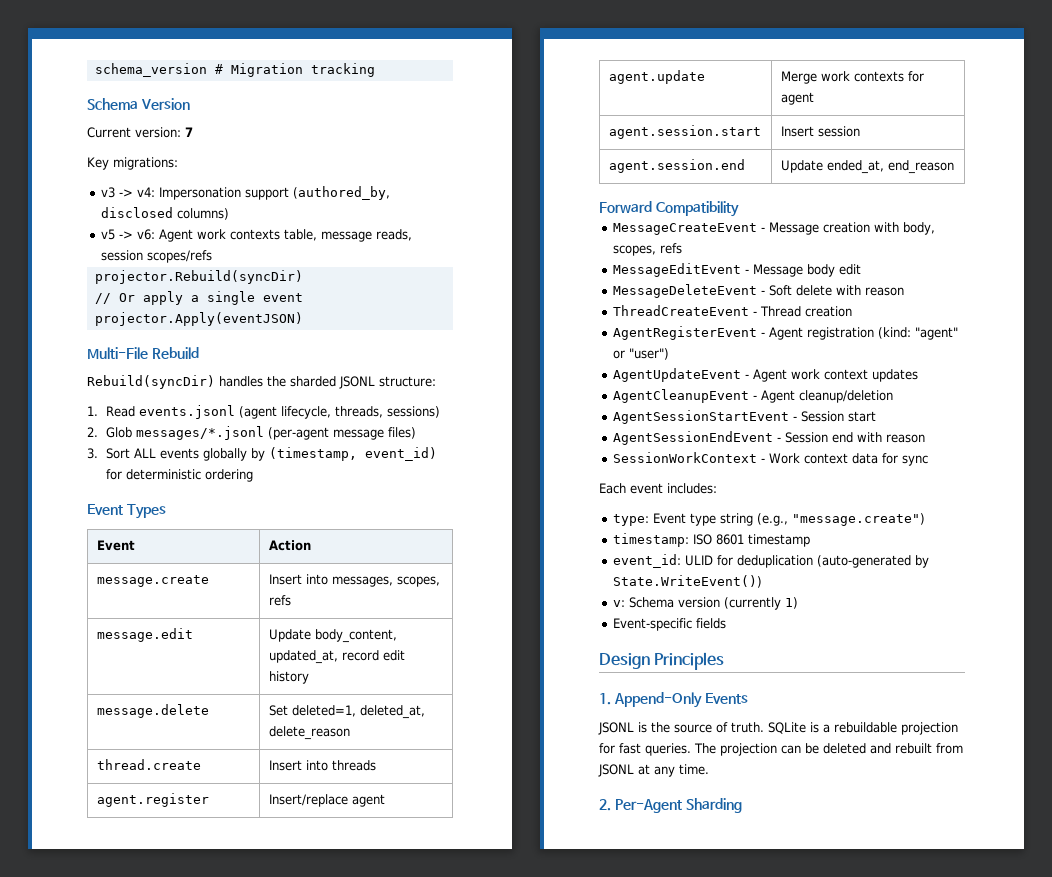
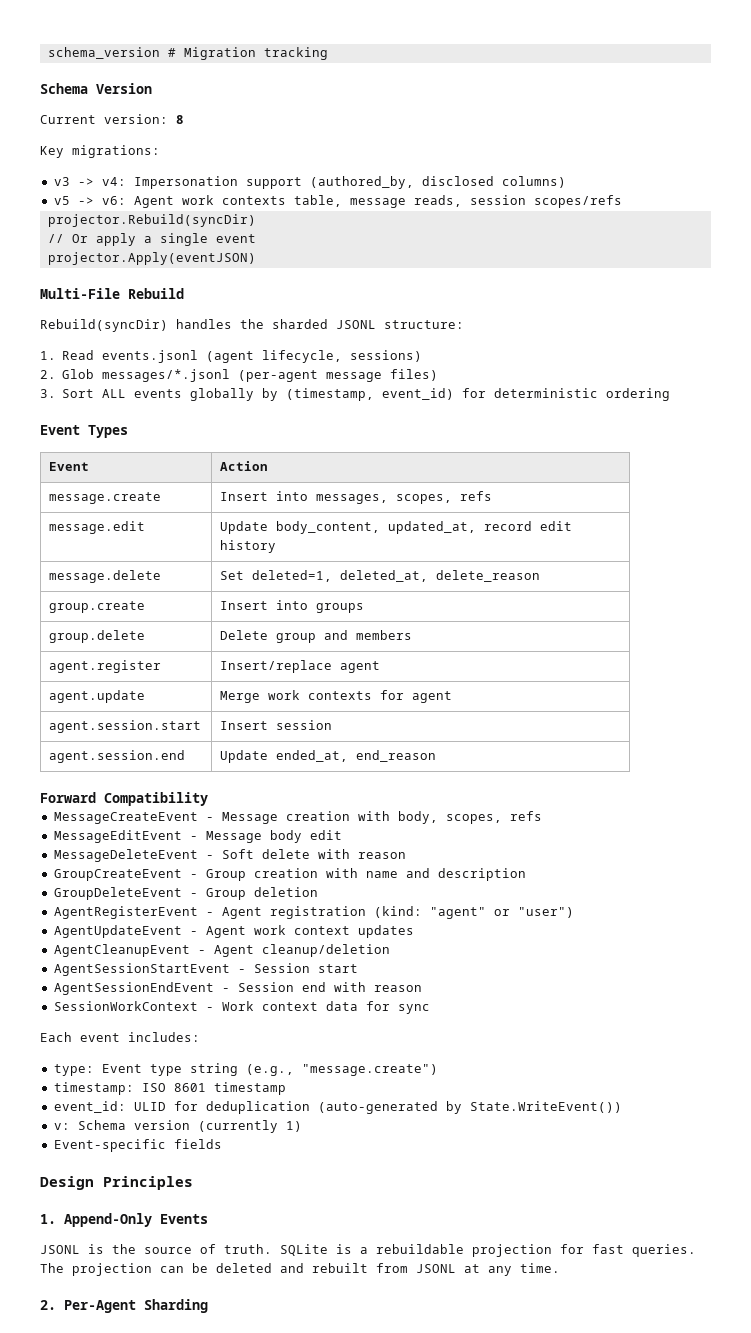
[185,127,193,137] 7 -> [176,115,184,124] 8
[334,406,383,418] threads, -> (343, 356) none
[96,759,201,770] [268,760,376,771] thread.create | Insert into threads -> [49,601,146,613] [220,600,365,613] [49,630,146,643] [220,630,413,643] group.create | Insert into groups // group.delete | Delete group and members
[612,305,852,317] ThreadCreateEvent - Thread creation -> [53,868,526,881] [53,887,318,900] GroupCreateEvent - Group creation with name and description // GroupDeleteEvent - Group deletion

